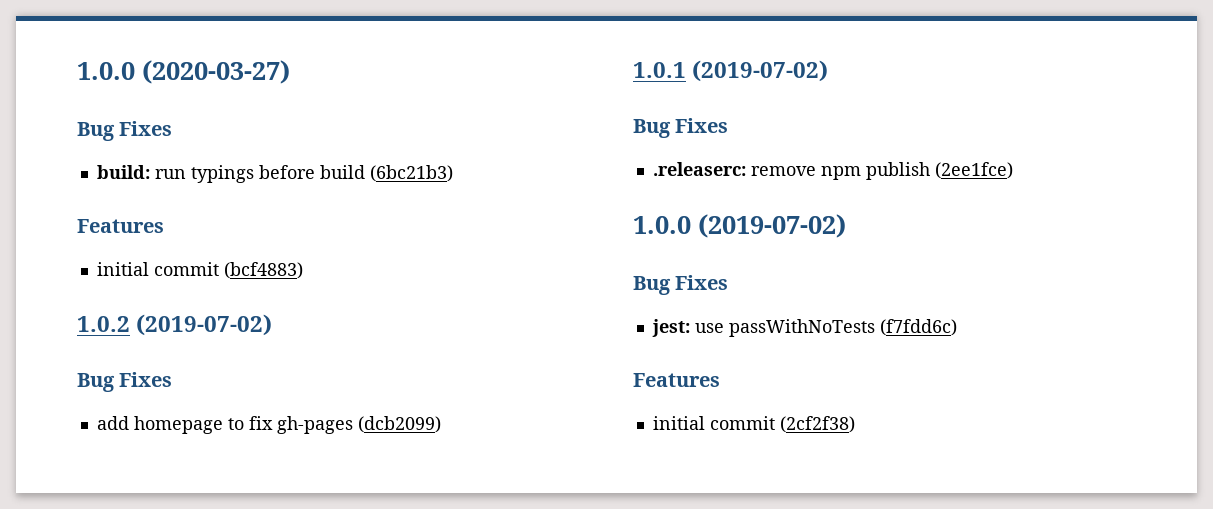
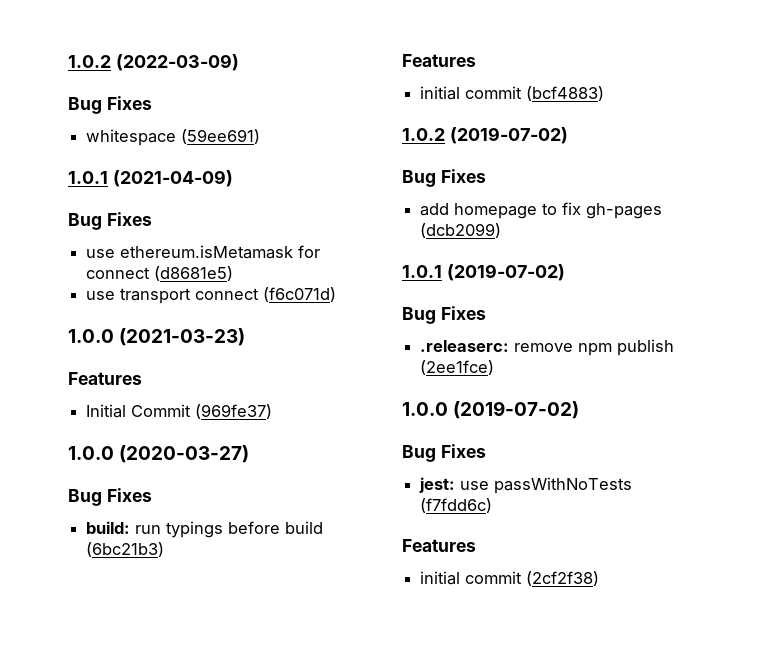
(77, 71) none -> [68,54,239,71] [68,96,152,114] [86,129,261,146] [68,170,233,187] [68,212,152,230] [86,245,321,259] [86,266,234,281] [86,287,337,304] [68,328,246,346] [68,372,142,385] [86,404,273,419] 1.0.2 (2022-03-09) // Bug Fixes // whitespace (59ee691) // 1.0.1 (2021-04-09) // Bug Fixes // use ethereum.isMetamask for connect (d8681e5) // use transport connect (f6c071d) // 1.0.0 (2021-03-23) // Features // Initial Commit (969fe37) //

